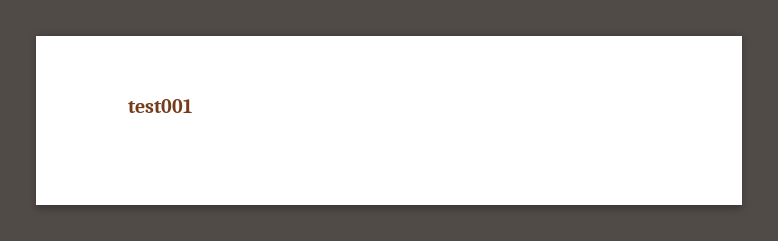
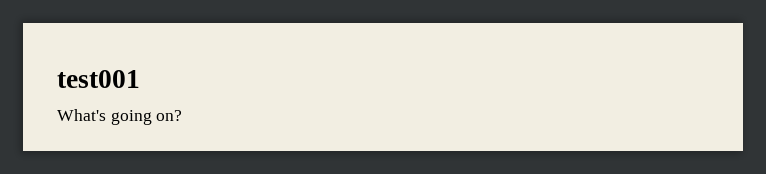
(192, 106) none -> [57,109,183,125] // What's going on?

